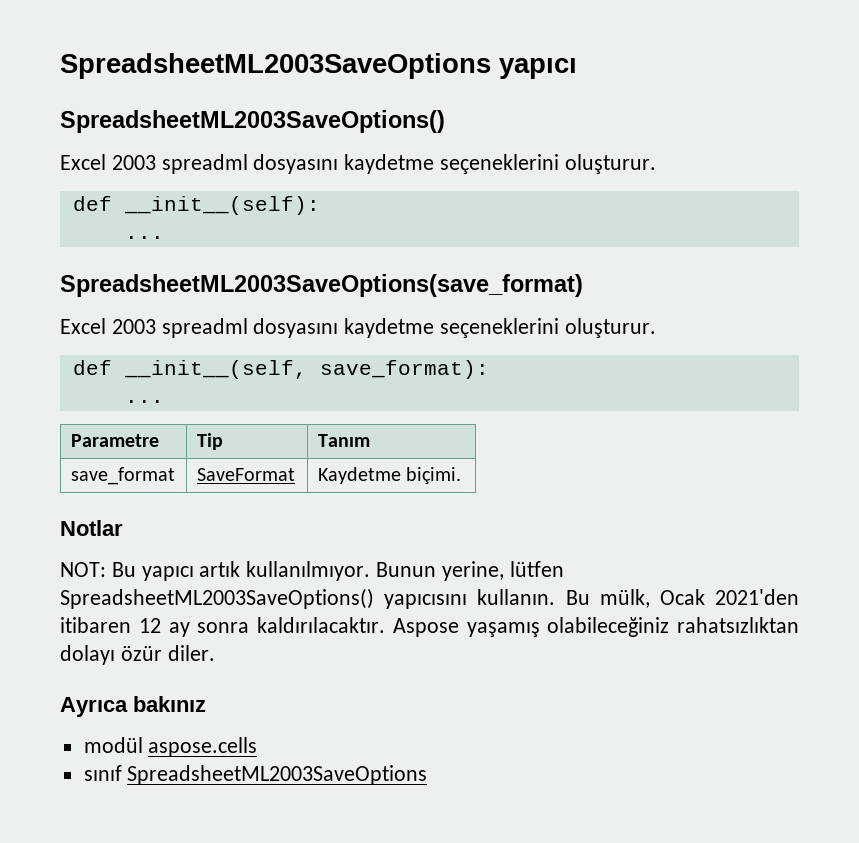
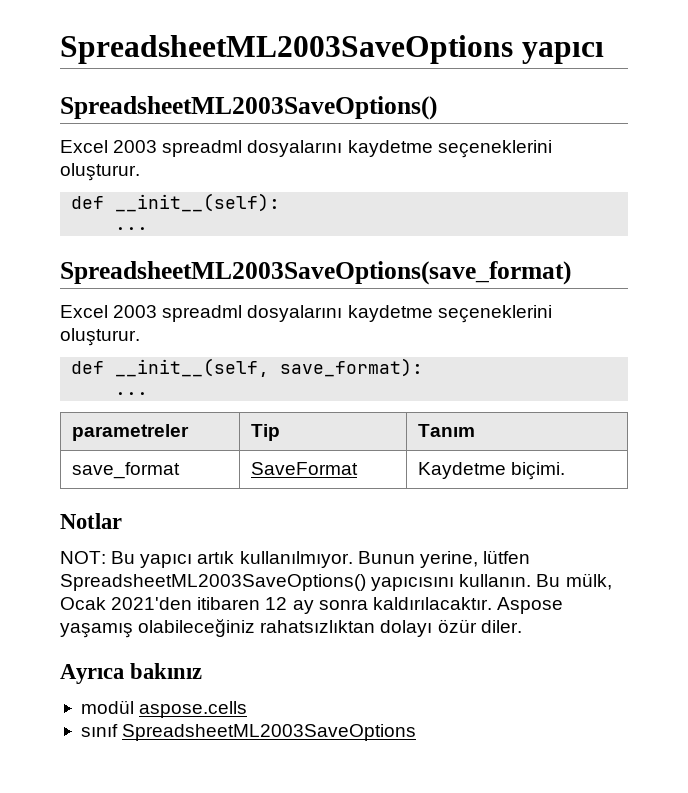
[253,154,339,174] dosyasını -> [247,140,343,157] dosyalarını
[253,318,339,338] dosyasını -> [247,305,343,322] dosyalarını
[70,434,159,447] Parametre -> [72,424,190,441] parametreler

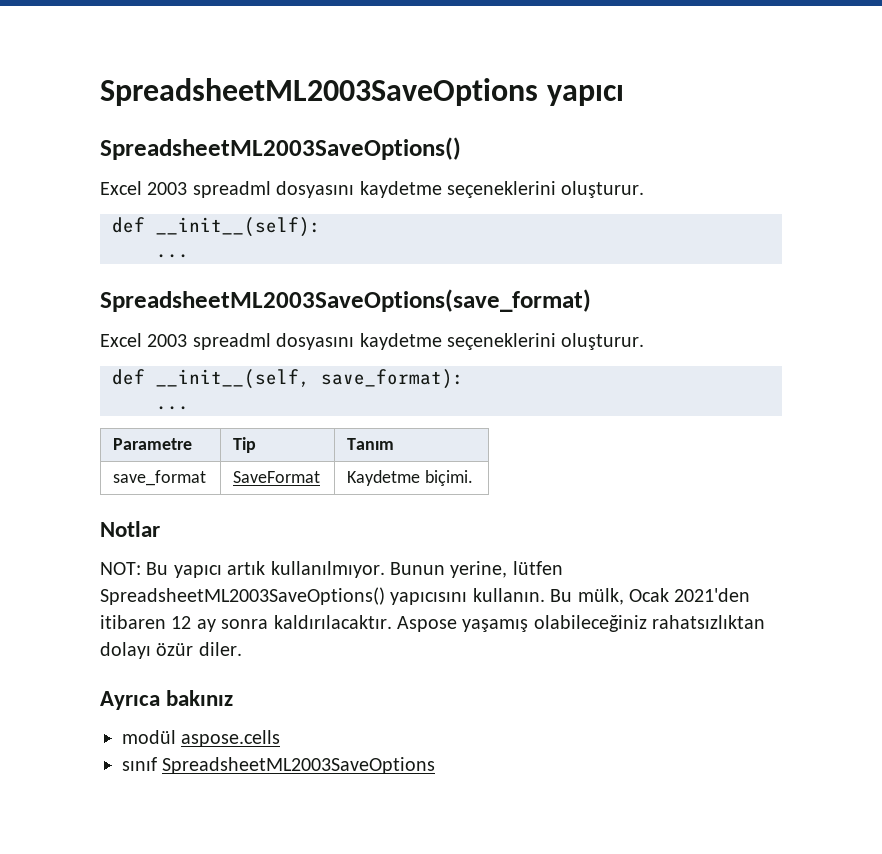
[247,140,343,157] dosyalarını -> [276,181,355,198] dosyasını
[247,305,343,322] dosyalarını -> [276,333,355,350] dosyasını
[72,424,190,441] parametreler -> [113,438,193,450] Parametre

